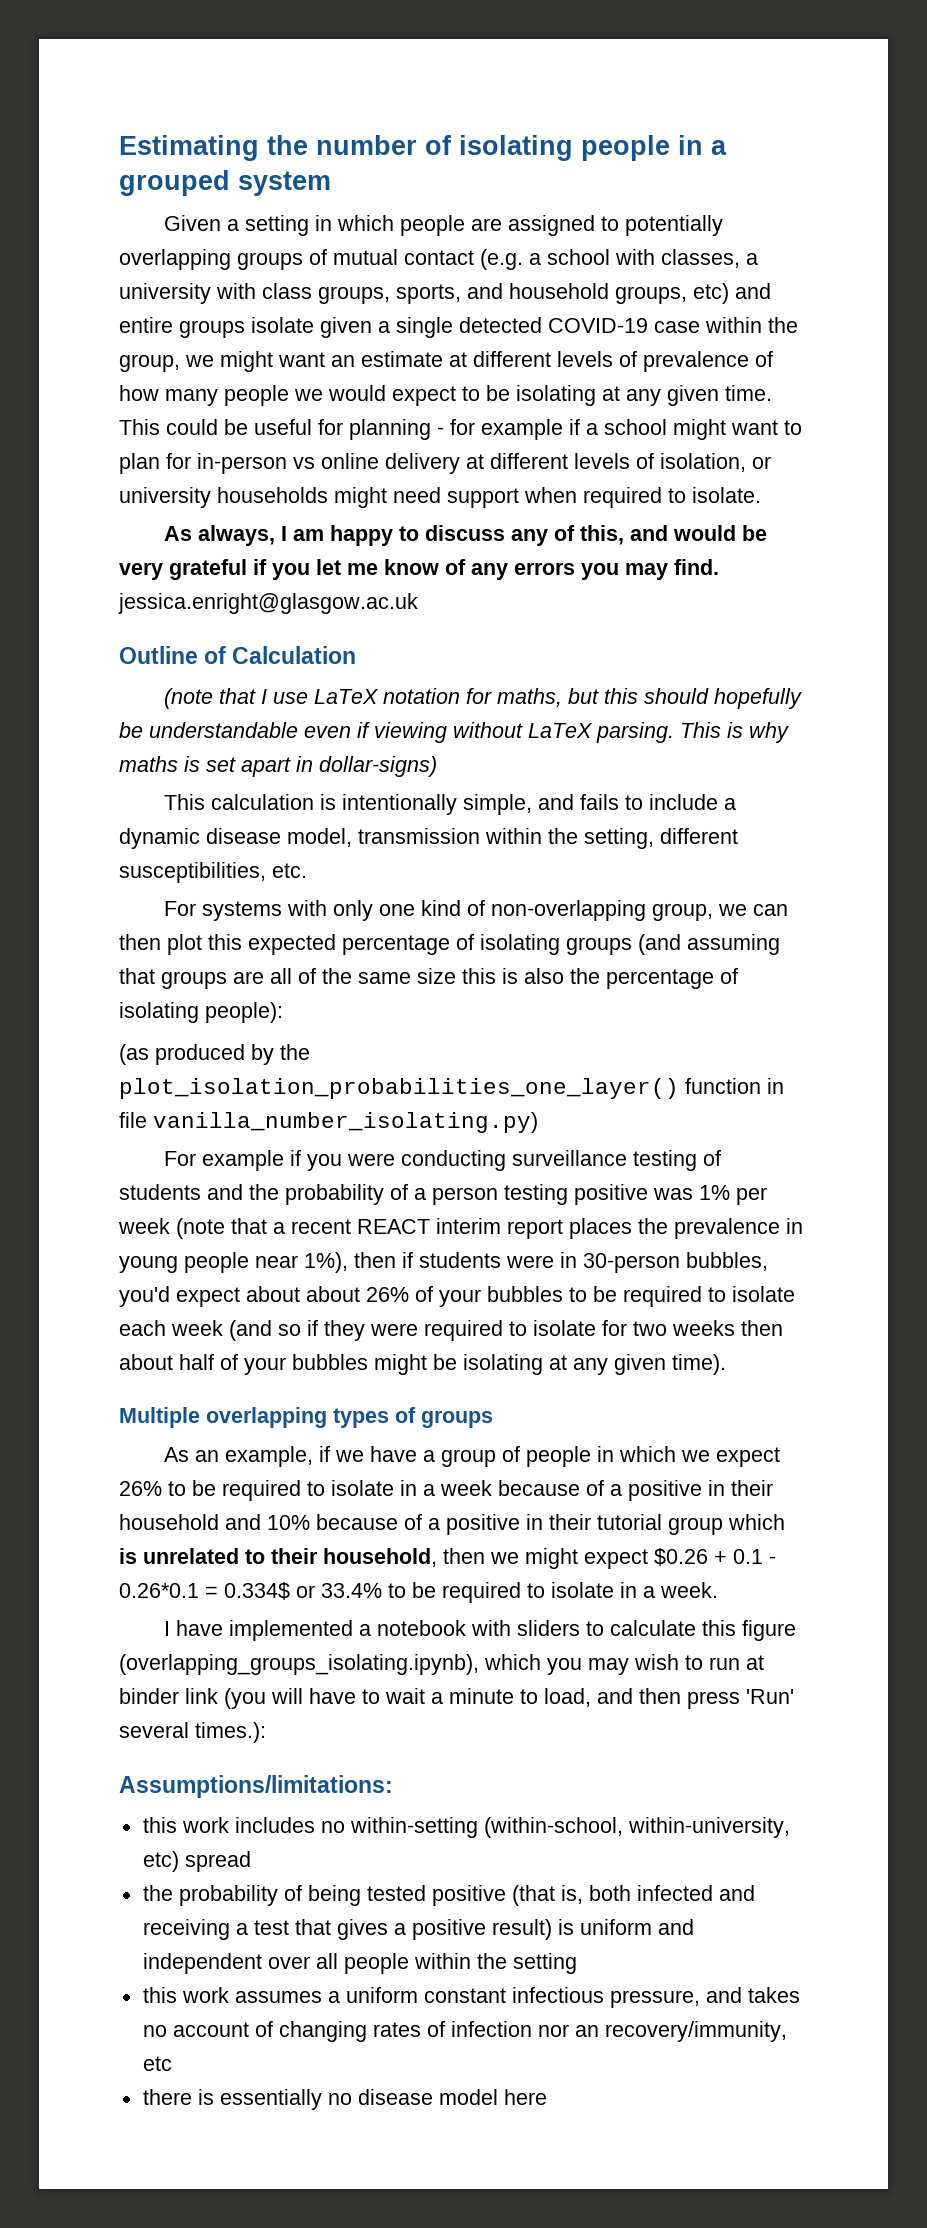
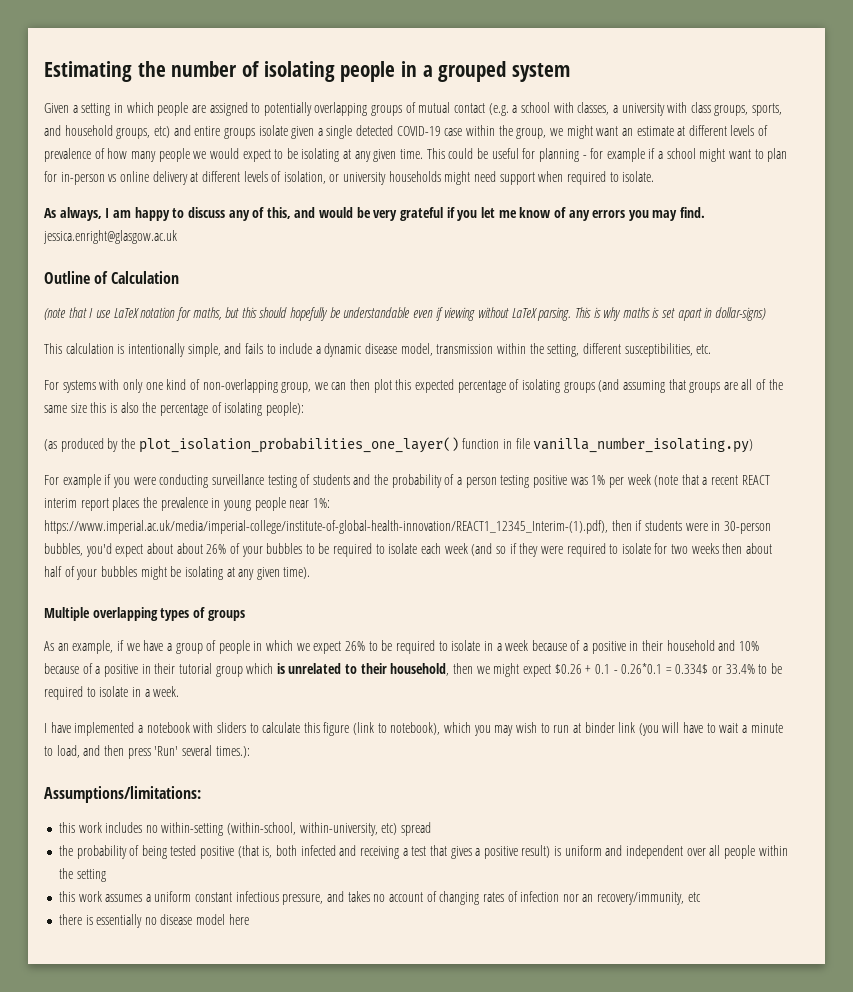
[304,1252,348,1273] 1%), -> [312,498,330,508] [44,520,608,534] 1%: https://www.imperial.ac.uk/media/imperial-college/institute-of-global-health-innovation/REACT1_12345_Interim-(1).pdf),
[119,1654,479,1675] (overlapping_groups_isolating.ipynb), -> [353,722,441,735] (link to notebook),

